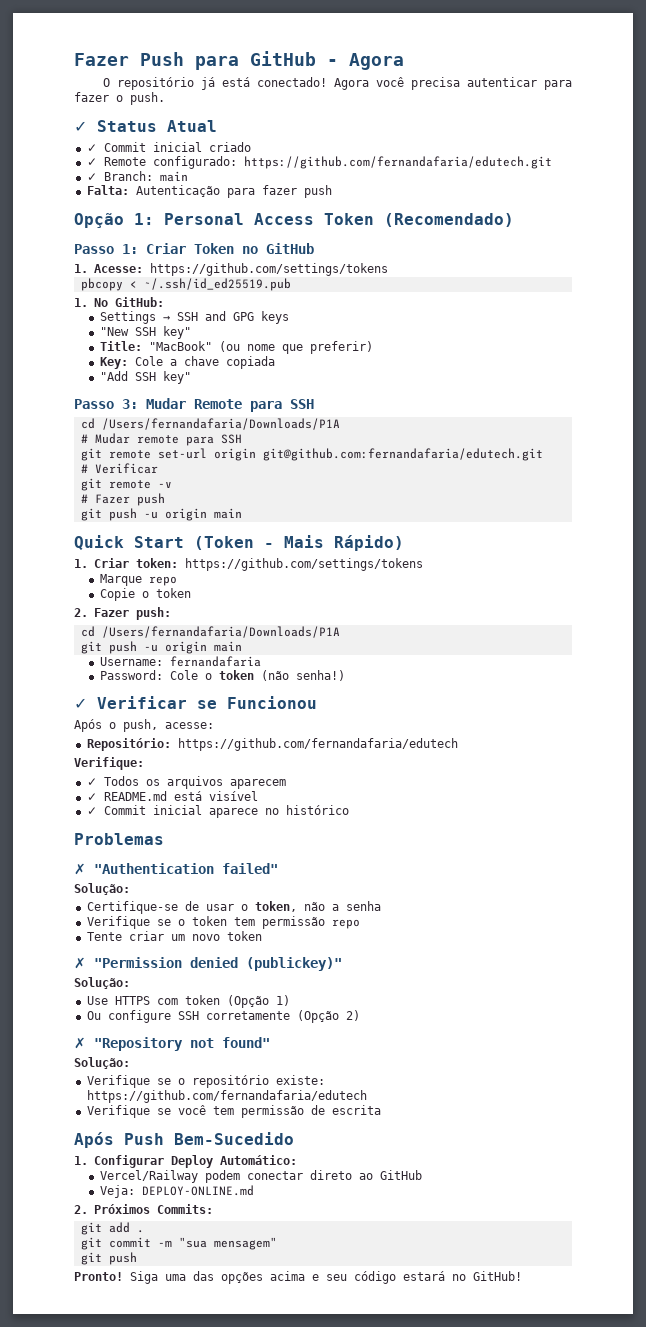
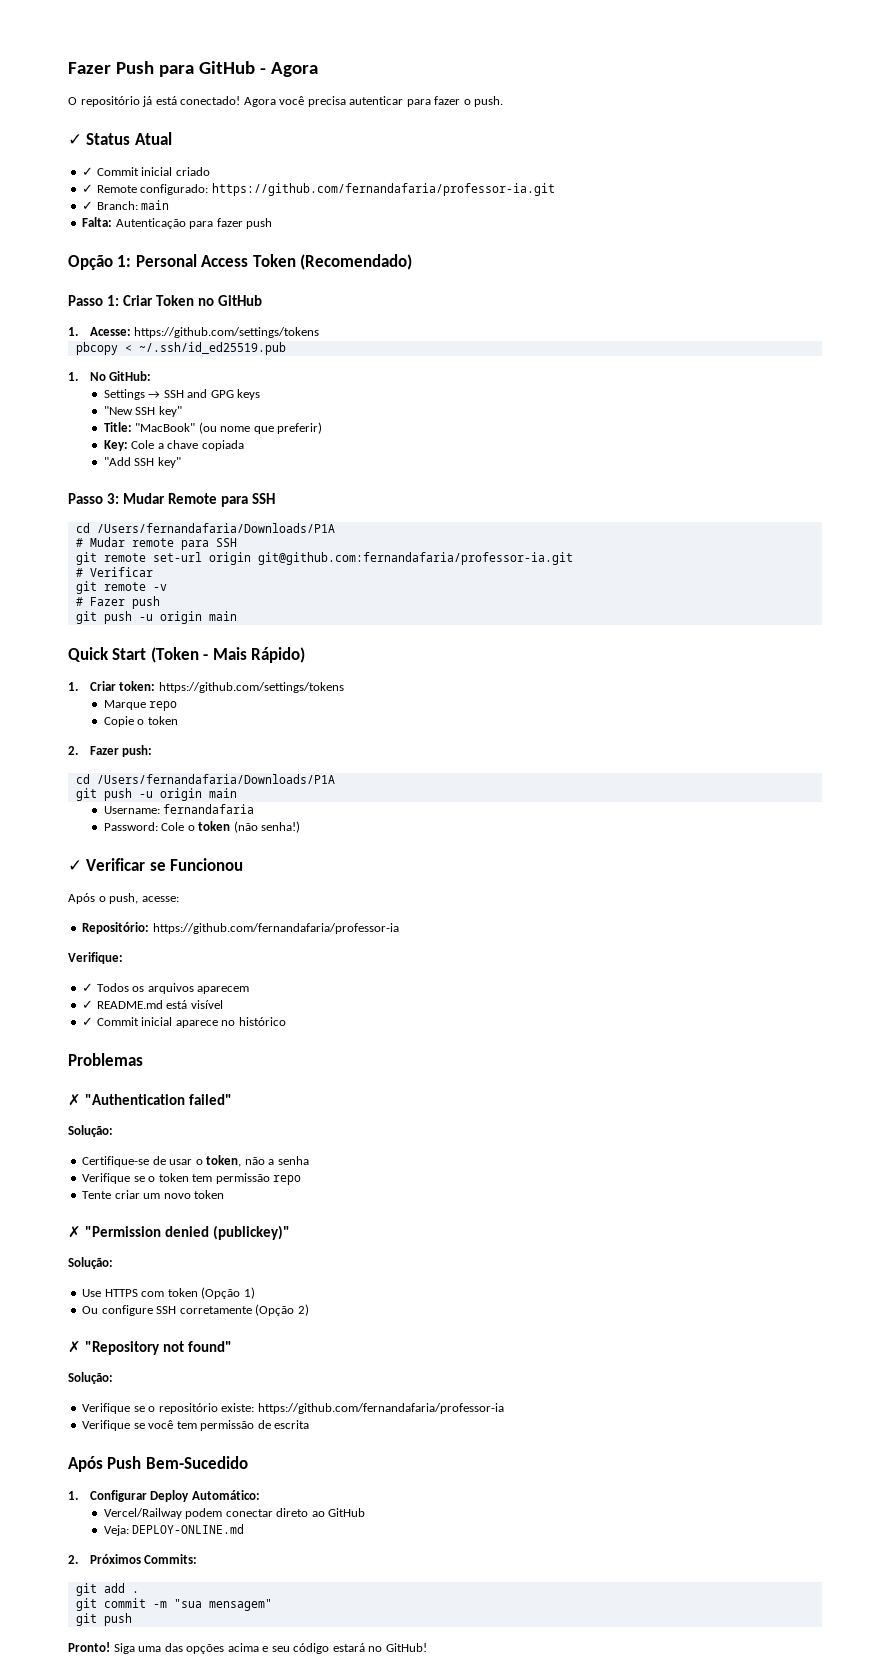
[243,156,552,169] https://github.com/fernandafaria/edutech.git -> [211,183,555,196] https://github.com/fernandafaria/professor-ia.git
[262,448,543,461] git@github.com:fernandafaria/edutech.git -> [257,552,573,565] git@github.com:fernandafaria/professor-ia.git
[177,738,458,751] https://github.com/fernandafaria/edutech -> [152,923,399,934] https://github.com/fernandafaria/professor-ia
[86,1090,367,1103] https://github.com/fernandafaria/edutech -> [257,1403,504,1414] https://github.com/fernandafaria/professor-ia

